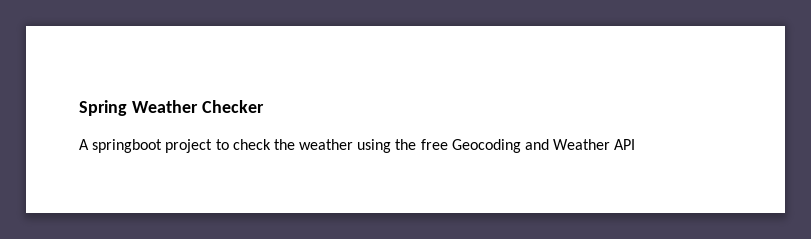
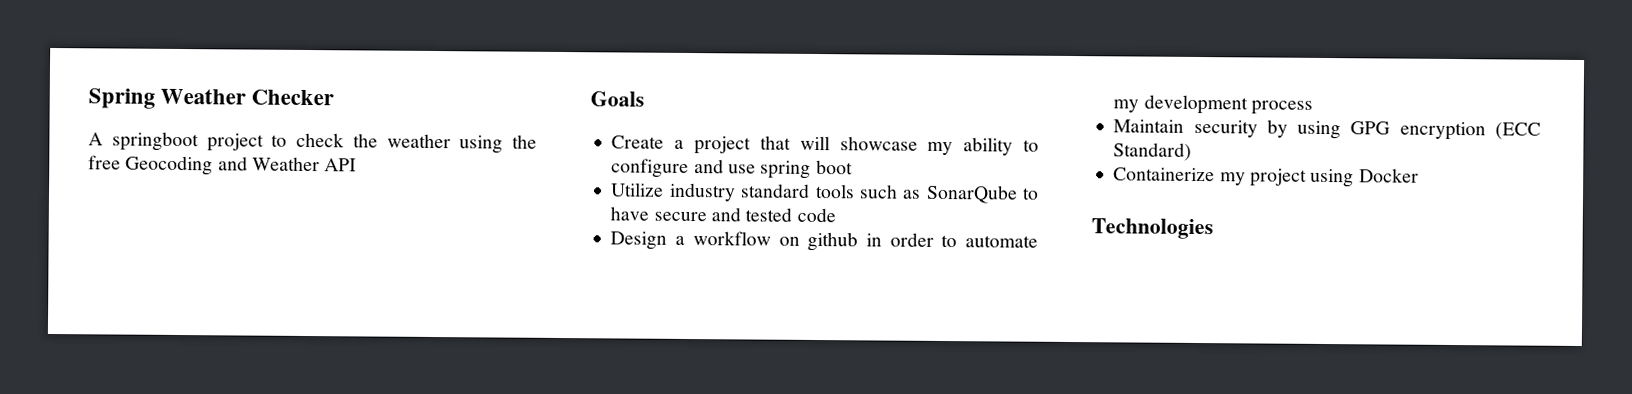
(636, 144) none -> [590,91,644,107] [611,135,1039,156] [611,158,853,179] [610,182,1039,204] [610,206,836,223] [610,231,1038,252] [1113,94,1313,115] [1113,119,1541,141] [1113,142,1193,161] [1113,167,1419,188] [1091,218,1213,240] // Goals // Create a project that will showcase my ability to configure and use spring boot // Utilize industry standard tools such as SonarQube to have secure and tested code // Design a workflow on github in order to automate my development process // Maintain security by using GPG encryption (ECC Standard) // Containerize my project using Docker // Technologies

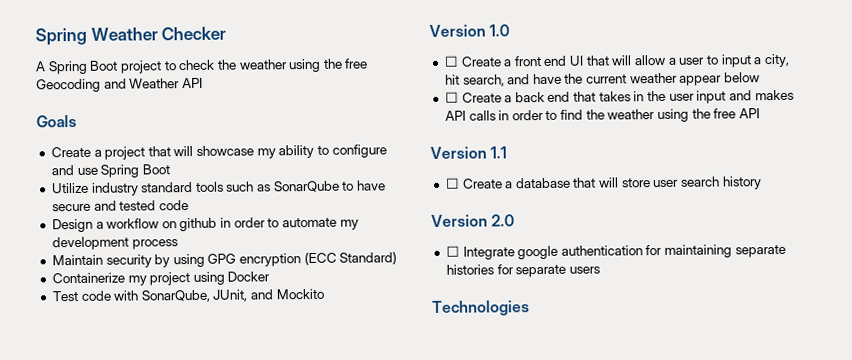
[111,131,199,152] springboot -> [47,60,119,75] Spring Boot
[760,159,853,179] spring boot -> [100,164,170,178] Spring Boot
(1419, 175) none -> [51,288,325,303] [429,24,511,37] [443,53,790,68] [444,72,761,87] [444,89,794,104] [444,108,760,123] [430,146,508,159] [444,176,762,190] [431,214,516,227] [445,244,786,260] [445,264,600,278] // Test code with SonarQube, JUnit, and Mockito // Version 1.0 // ☐ Create a front end UI that will allow a user to input a city, hit search, and have the current weather appear below // ☐ Create a back end that takes in the user input and makes API calls in order to find the weather using the free API // Version 1.1 // ☐ Create a database that will store user search history // Version 2.0 // ☐ Integrate google authentication for maintaining separate histories for separate users

